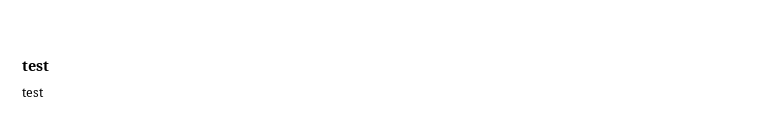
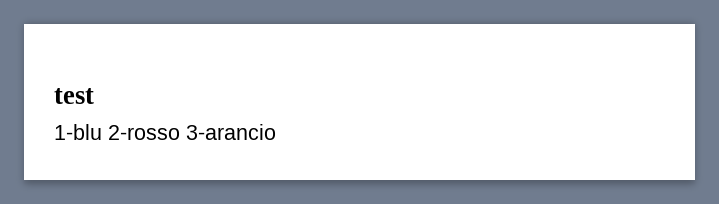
[22,88,44,97] test -> [54,124,276,140] 1-blu 2-rosso 3-arancio

